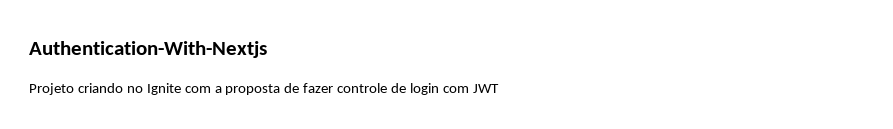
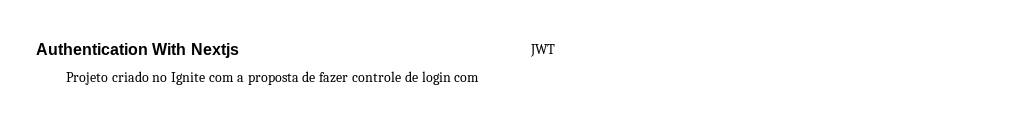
[29,41,267,58] Authentication-With-Nextjs -> [36,43,239,58] Authentication With Nextjs
[77,83,123,93] criando -> [111,71,149,82] criado

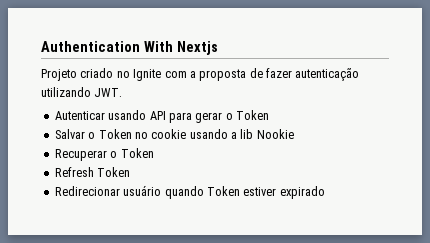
[351,71,480,85] [530,44,555,57] controle de login com JWT -> [295,68,360,81] [41,87,123,97] [54,110,269,123] [54,129,294,139] [54,148,154,161] [54,167,131,177] [54,185,325,199] autenticação utilizando JWT. // Autenticar usando API para gerar o Token // Salvar o Token no cookie usando a lib Nookie // Recuperar o Token // Refresh Token // Redirecionar usuário quando Token estiver expirado

